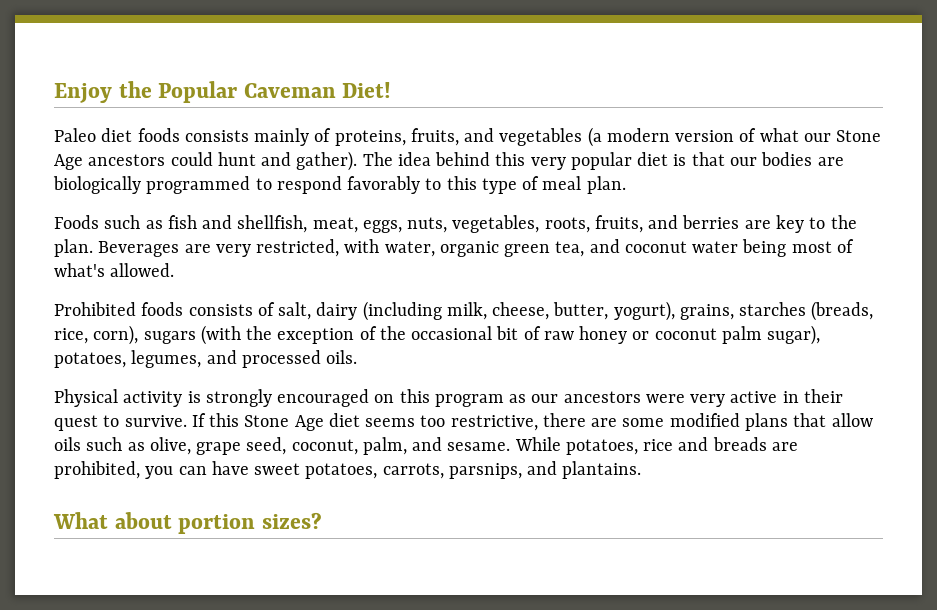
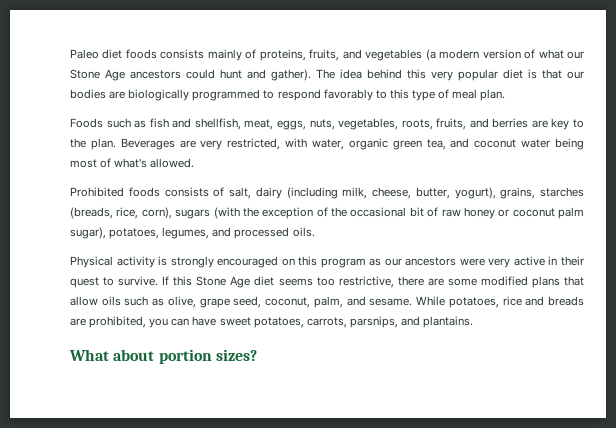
[54,81,392,103] Enjoy the Popular Caveman Diet! // -> (70, 54) none

